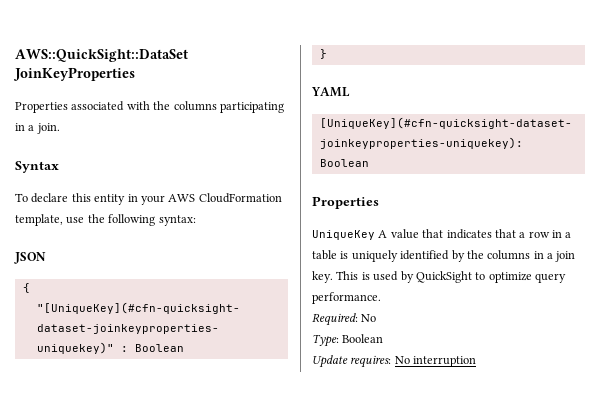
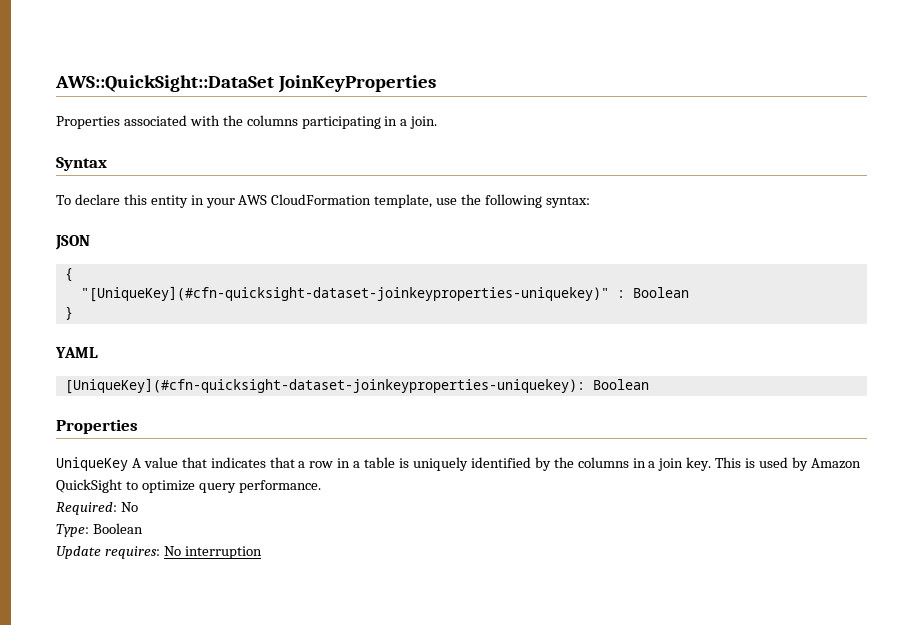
(414, 277) none -> [810,458,861,469] Amazon

